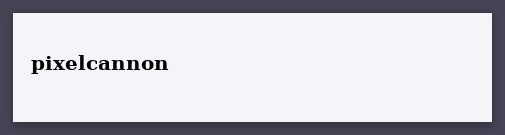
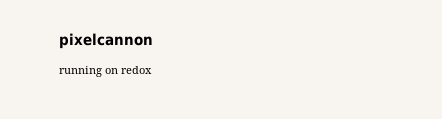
(169, 64) none -> [59,66,152,77] // running on redox

